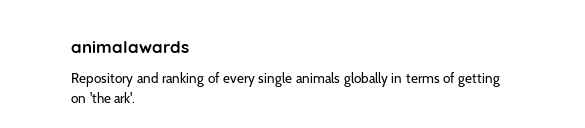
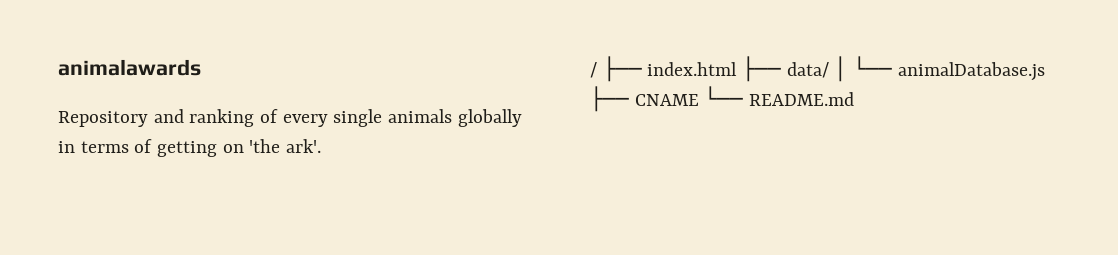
(136, 97) none -> [590,56,1045,82] [590,86,855,112] // / ├── index.html ├── data/ │ └── animalDatabase.js ├── CNAME └── README.md

